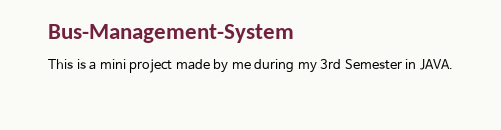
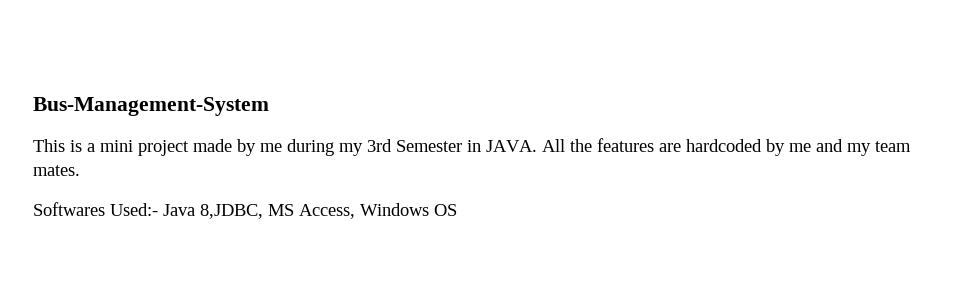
(453, 64) none -> [542,138,911,156] [33,165,80,176] [33,202,457,219] All the features are hardcoded by me and my team mates. // Softwares Used:- Java 8,JDBC, MS Access, Windows OS

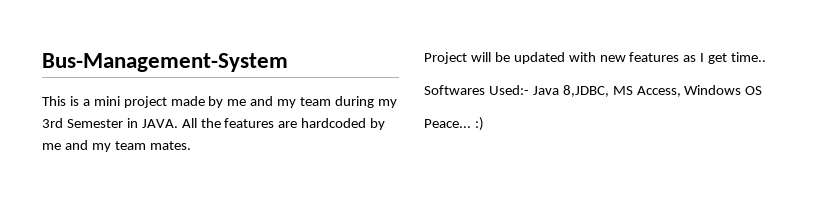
(282, 147) none -> [250,96,332,108] and my team
(80, 170) none -> [424,52,767,64] // Project will be updated with new features as I get time..
(457, 210) none -> [424,117,484,131] // Peace... :)

